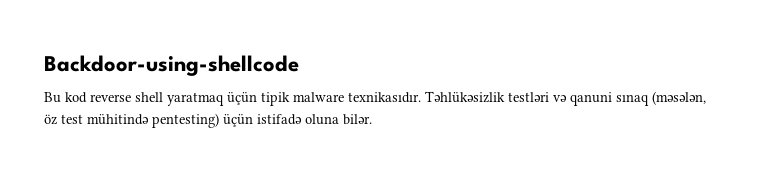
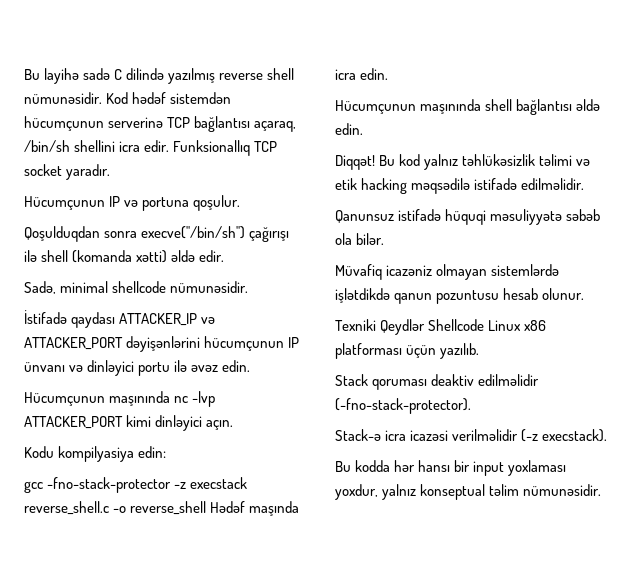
[44,55,299,76] [44,91,706,106] [44,113,372,128] Backdoor-using-shellcode // Bu kod reverse shell yaratmaq üçün tipik malware texnikasıdır. Təhlükəsizlik testləri və qanuni sınaq (məsələn, öz test mühitində pentesting) üçün istifadə oluna bilər. -> [24,68,295,84] [24,92,232,104] [24,116,297,132] [24,140,278,156] [24,164,111,180] [24,195,241,211] [24,226,290,242] [24,250,225,263] [24,281,249,294] [24,310,216,328] [24,336,300,352] [24,360,251,376] [24,391,216,407] [24,415,234,431] [24,446,167,462] [24,477,248,493] [24,501,300,516] [335,68,389,80] [335,99,601,115] [335,123,363,135] [335,154,591,170] [335,178,585,194] [335,209,601,225] [335,233,385,245] [335,264,560,280] [335,288,585,304] [335,319,547,335] [335,343,480,359] [335,374,540,390] [335,398,471,414] [335,429,608,442] [335,460,567,476] [335,484,602,500] Bu layihə sadə C dilində yazılmış reverse shell nümunəsidir. Kod hədəf sistemdən hücumçunun serverinə TCP bağlantısı açaraq, /bin/sh shellini icra edir. Funksionallıq TCP socket yaradır. // Hücumçunun IP və portuna qoşulur. // Qoşulduqdan sonra execve("/bin/sh") çağırışı ilə shell (komanda xətti) əldə edir. // Sadə, minimal shellcode nümunəsidir. // İstifadə qaydası ATTACKER_IP və ATTACKER_PORT dəyişənlərini hücumçunun IP ünvanı və dinləyici portu ilə əvəz edin. // Hücumçunun maşınında nc -lvp ATTACKER_PORT kimi dinləyici açın. // Kodu kompilyasiya edin: // gcc -fno-stack-protector -z execstack reverse_shell.c -o reverse_shell Hədəf maşında icra edin. // Hücumçunun maşınında shell bağlantısı əldə edin. // Diqqət! Bu kod yalnız təhlükəsizlik təlimi və etik hacking məqsədilə istifadə edilməlidir. // Qanunsuz istifadə hüquqi məsuliyyətə səbəb ola bilər. // Müvafiq icazəniz olmayan sistemlərdə işlətdikdə qanun pozuntusu hesab olunur. // Texniki Qeydlər Shellcode Linux x86 platforması üçün yazılıb. // Stack qoruması deaktiv edilməlidir (-fno-stack-protector). // Stack-ə icra icazəsi verilməlidir (-z execstack). // Bu kodda hər hansı bir input yoxlaması yoxdur, yalnız konseptual təlim nümunəsidir.

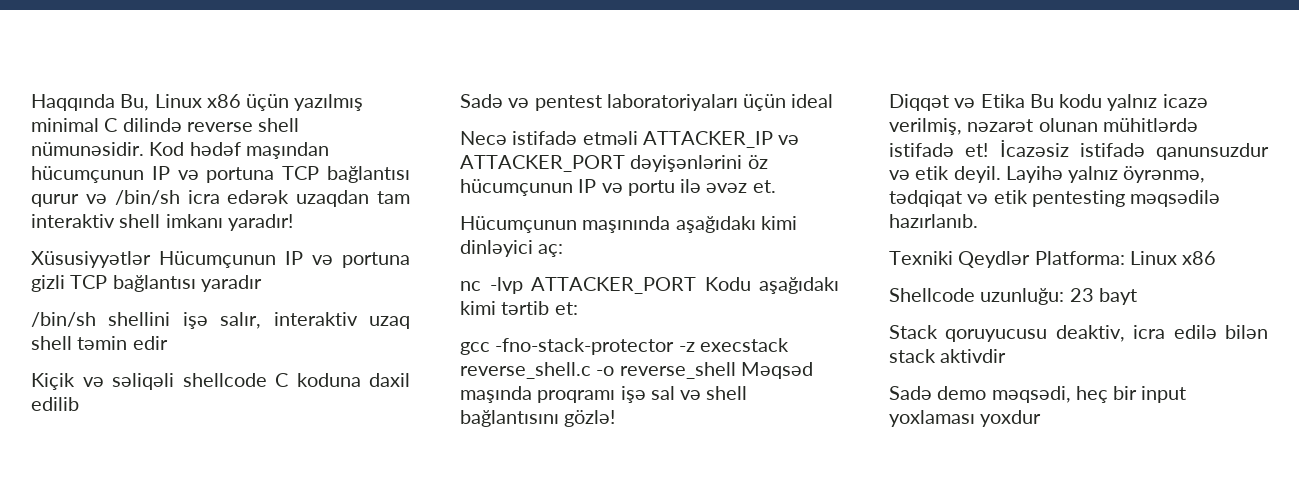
[24,68,111,84] Bu layihə sadə -> [31,94,364,111] [31,118,99,132] Haqqında Bu, Linux x86 üçün yazılmış minimal
[168,68,216,84] yazılmış -> (182, 125) none
[170,92,232,104] [24,116,297,132] [24,140,278,156] [24,164,111,180] [24,195,241,211] [24,226,290,242] [24,250,225,263] [24,281,249,294] [24,310,116,328] sistemdən hücumçunun serverinə TCP bağlantısı açaraq, /bin/sh shellini icra edir. Funksionallıq TCP socket yaradır. // Hücumçunun IP və portuna qoşulur. // Qoşulduqdan sonra execve("/bin/sh") çağırışı ilə shell (komanda xətti) əldə edir. // Sadə, minimal shellcode nümunəsidir. // İstifadə qaydası -> [245,142,329,159] [31,166,411,183] [31,190,410,207] [31,214,293,231] [31,251,410,268] [31,275,262,292] [31,312,410,329] [31,336,168,350] [31,373,410,390] [31,397,79,411] [460,94,834,111] [460,131,638,145] maşından hücumçunun IP və portuna TCP bağlantısı qurur və /bin/sh icra edərək uzaqdan tam interaktiv shell imkanı yaradır! // Xüsusiyyətlər Hücumçunun IP və portuna gizli TCP bağlantısı yaradır // /bin/sh shellini işə salır, interaktiv uzaq shell təmin edir // Kiçik və səliqəli shellcode C koduna daxil edilib // Sadə və pentest laboratoriyaları üçün ideal // Necə istifadə etməli
[204,336,300,351] [24,360,135,376] hücumçunun IP ünvanı və dinləyici -> [747,155,768,169] [460,179,623,196] öz hücumçunun IP və
[222,360,251,372] [24,391,216,407] [24,415,234,431] [24,446,167,462] edin. // Hücumçunun maşınında nc -lvp ATTACKER_PORT kimi dinləyici açın. // Kodu kompilyasiya edin: -> [752,180,776,193] [460,216,797,233] [460,240,564,257] [460,277,839,294] [460,301,578,315] et. // Hücumçunun maşınında aşağıdakı kimi dinləyici aç: // nc -lvp ATTACKER_PORT Kodu aşağıdakı kimi tərtib et:
[210,501,300,516] [335,68,389,80] [335,99,601,115] [335,123,363,135] [335,154,591,170] [335,178,585,194] [335,209,601,225] [335,233,385,245] [335,264,560,280] [335,288,585,304] Hədəf maşında icra edin. // Hücumçunun maşınında shell bağlantısı əldə edin. // Diqqət! Bu kod yalnız təhlükəsizlik təlimi və etik hacking məqsədilə istifadə edilməlidir. // Qanunsuz istifadə hüquqi məsuliyyətə səbəb ola bilər. // Müvafiq icazəniz olmayan sistemlərdə işlətdikdə qanun pozuntusu hesab olunur. -> [740,362,813,379] [460,386,748,403] [460,410,616,427] [889,94,1208,111] [889,118,1198,135] [889,140,1269,160] [889,166,1206,183] [889,190,1221,207] [889,214,978,228] Məqsəd maşında proqramı işə sal və shell bağlantısını gözlə! // Diqqət və Etika Bu kodu yalnız icazə verilmiş, nəzarət olunan mühitlərdə istifadə et! İcazəsiz istifadə qanunsuzdur və etik deyil. Layihə yalnız öyrənmə, tədqiqat və etik pentesting məqsədilə hazırlanıb.
[428,319,547,331] [335,343,480,359] [335,374,540,390] [335,398,471,414] [335,429,608,442] [335,460,567,476] [335,484,602,500] Shellcode Linux x86 platforması üçün yazılıb. // Stack qoruması deaktiv edilməlidir (-fno-stack-protector). // Stack-ə icra icazəsi verilməlidir (-z execstack). // Bu kodda hər hansı bir input yoxlaması yoxdur, yalnız konseptual təlim nümunəsidir. -> [1034,251,1217,265] [889,288,1137,305] [889,325,1268,342] [889,349,1007,363] [889,386,1187,403] [889,410,1042,427] Platforma: Linux x86 // Shellcode uzunluğu: 23 bayt // Stack qoruyucusu deaktiv, icra edilə bilən stack aktivdir // Sadə demo məqsədi, heç bir input yoxlaması yoxdur

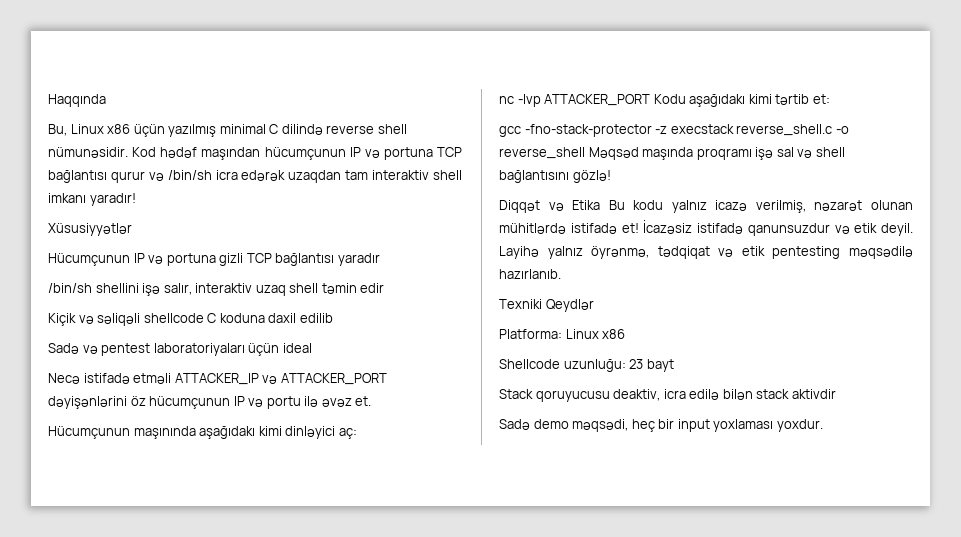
(115, 102) none -> (106, 100) //
(151, 259) none -> (132, 229) //
(1031, 259) none -> (594, 305) //
[980,410,1042,427] yoxdur -> [776,419,823,432] yoxdur.

